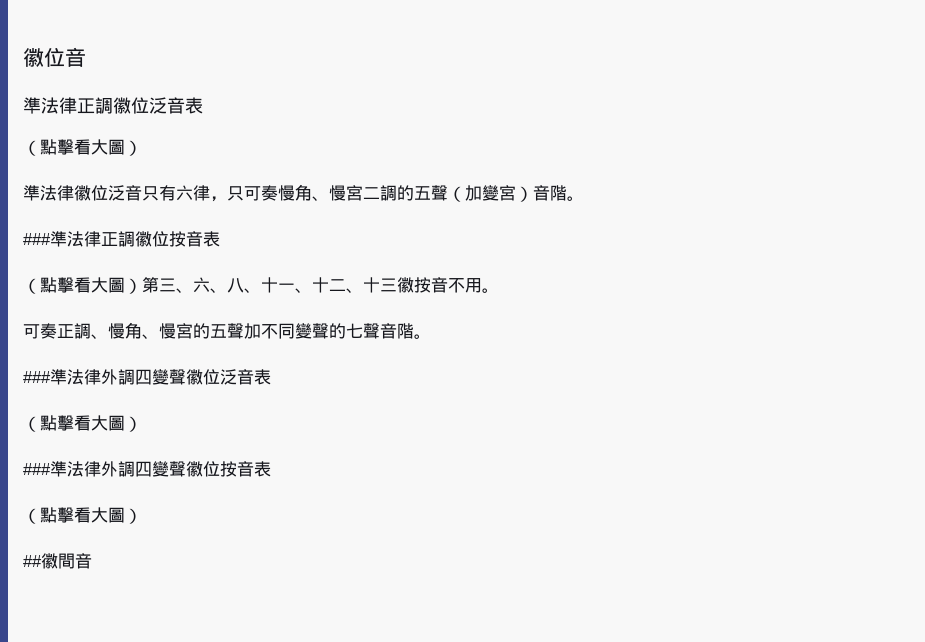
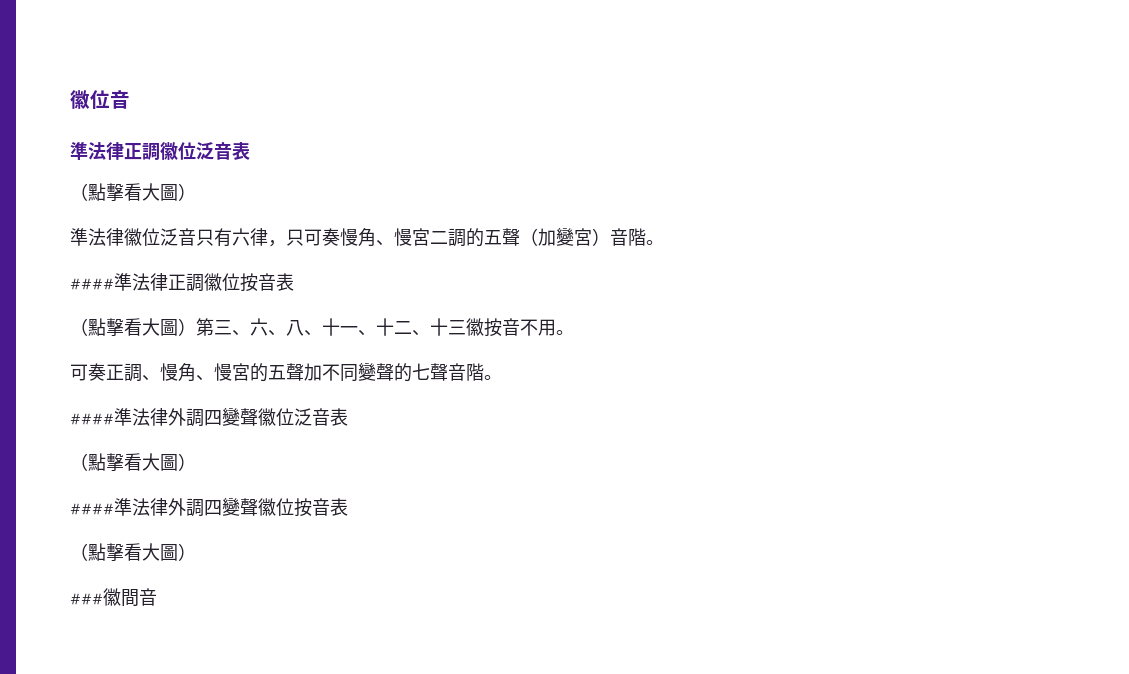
[23,233,51,245] ### -> [70,278,114,290] ####
[23,371,51,383] ### -> [70,413,114,425] ####
[23,463,51,475] ### -> [70,503,114,515] ####
[23,555,42,567] ## -> [70,593,103,605] ###

